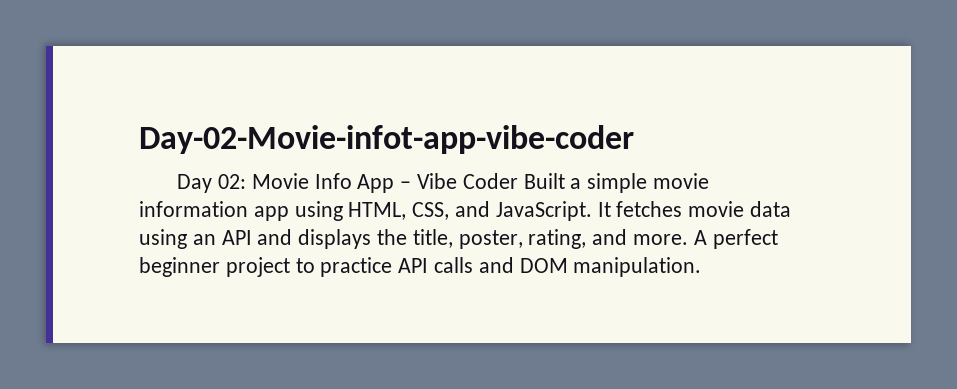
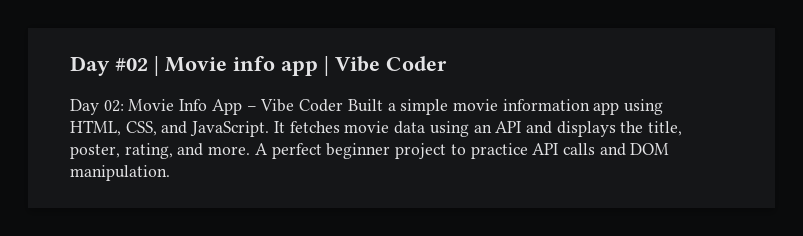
[139,125,634,154] Day-02-Movie-infot-app-vibe-coder -> [70,56,447,76] Day #02 | Movie info app | Vibe Coder

